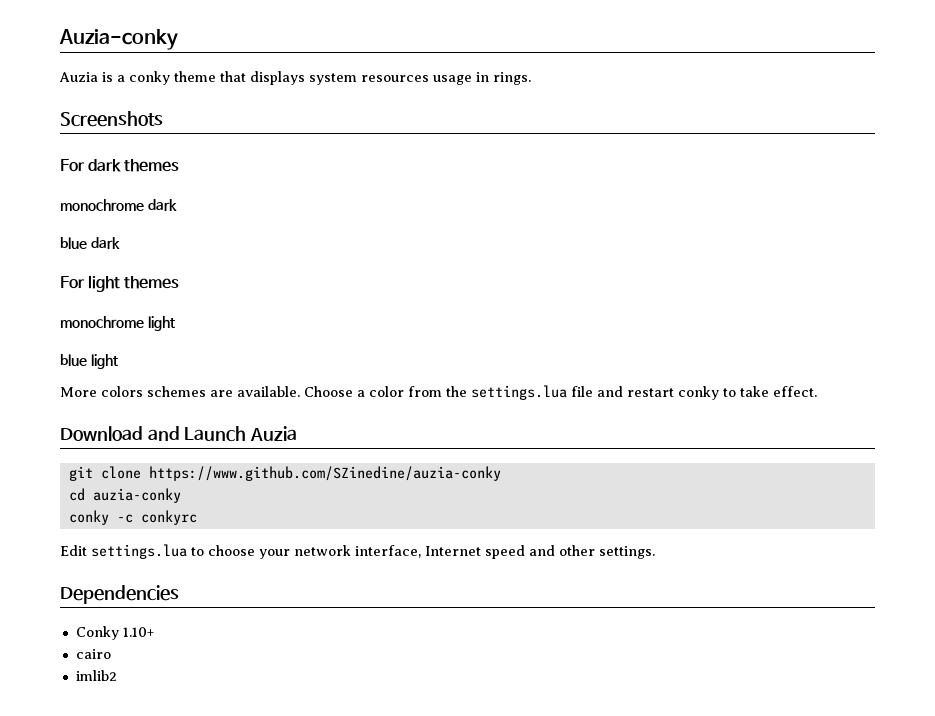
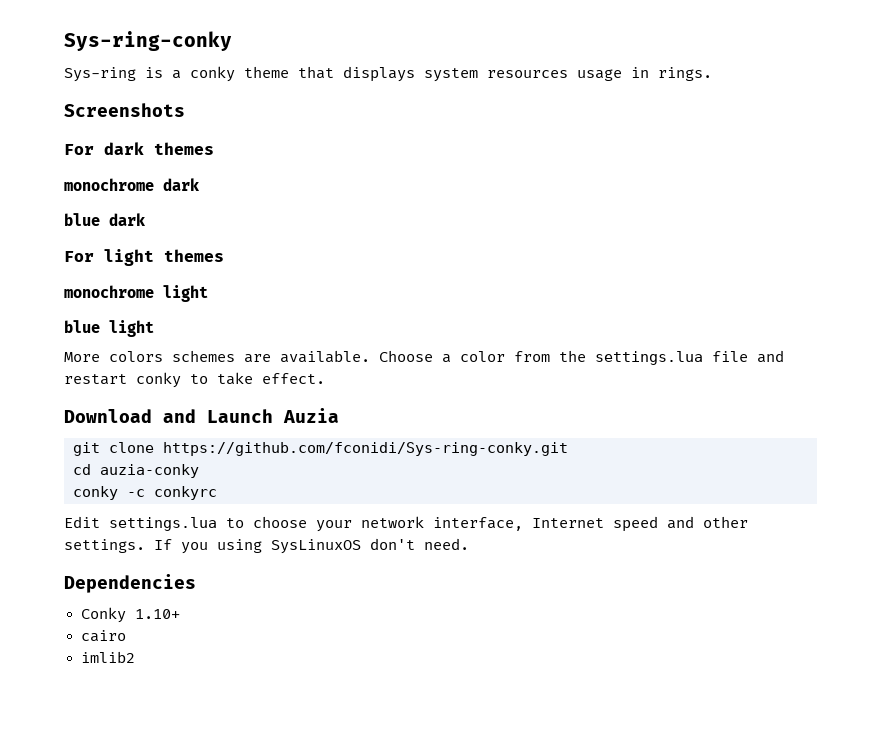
[59,29,178,50] [59,72,98,82] Auzia-conky // Auzia -> [64,31,232,51] [64,67,136,82] Sys-ring-conky // Sys-ring
[148,466,501,481] https://www.github.com/SZinedine/auzia-conky -> [163,442,568,456] https://github.com/fconidi/Sys-ring-conky.git
(655, 552) none -> [154,538,469,554] If you using SysLinuxOS don't need.

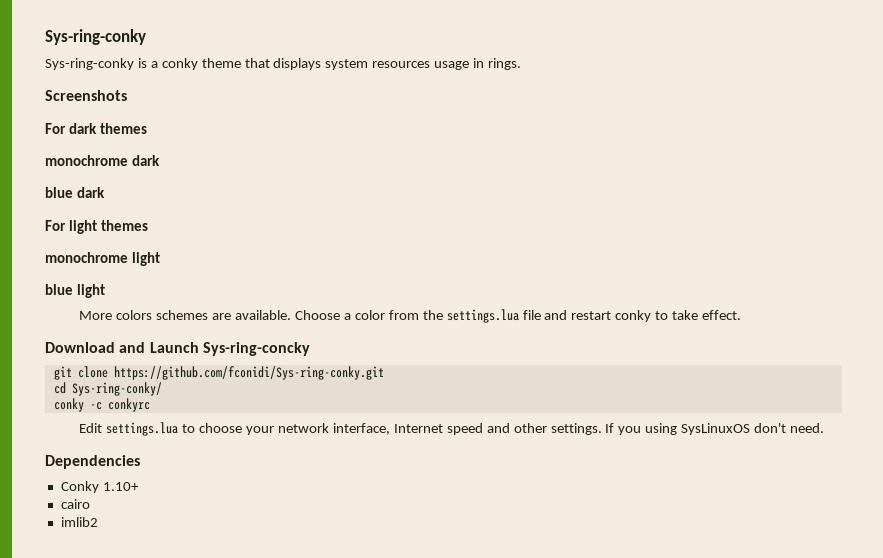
[64,67,136,82] Sys-ring -> [45,58,134,70] Sys-ring-conky
[283,408,339,423] Auzia -> [202,342,310,356] Sys-ring-concky
[100,464,199,478] auzia-conky -> [71,382,162,396] Sys-ring-conky/

